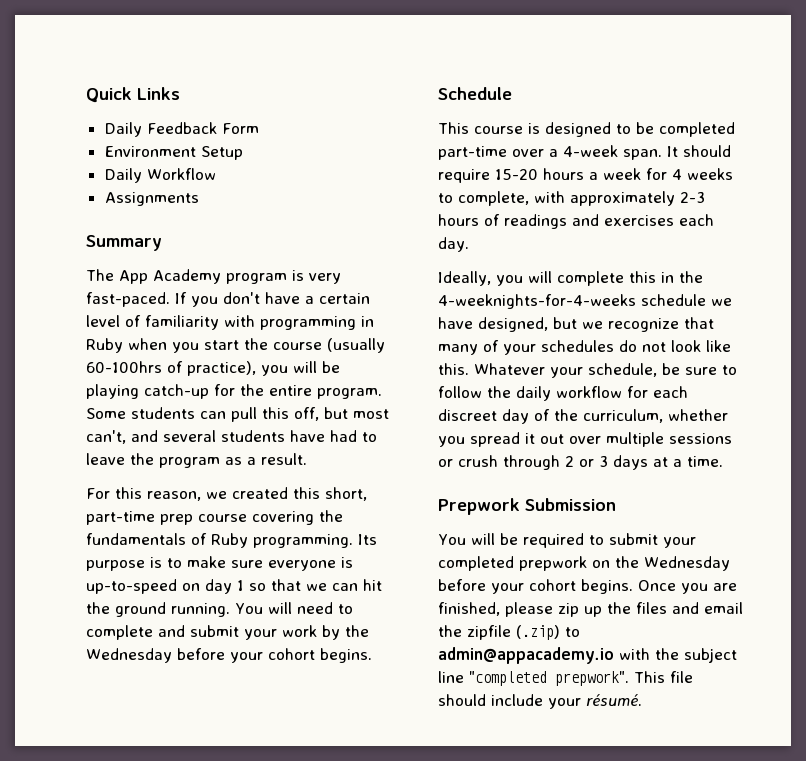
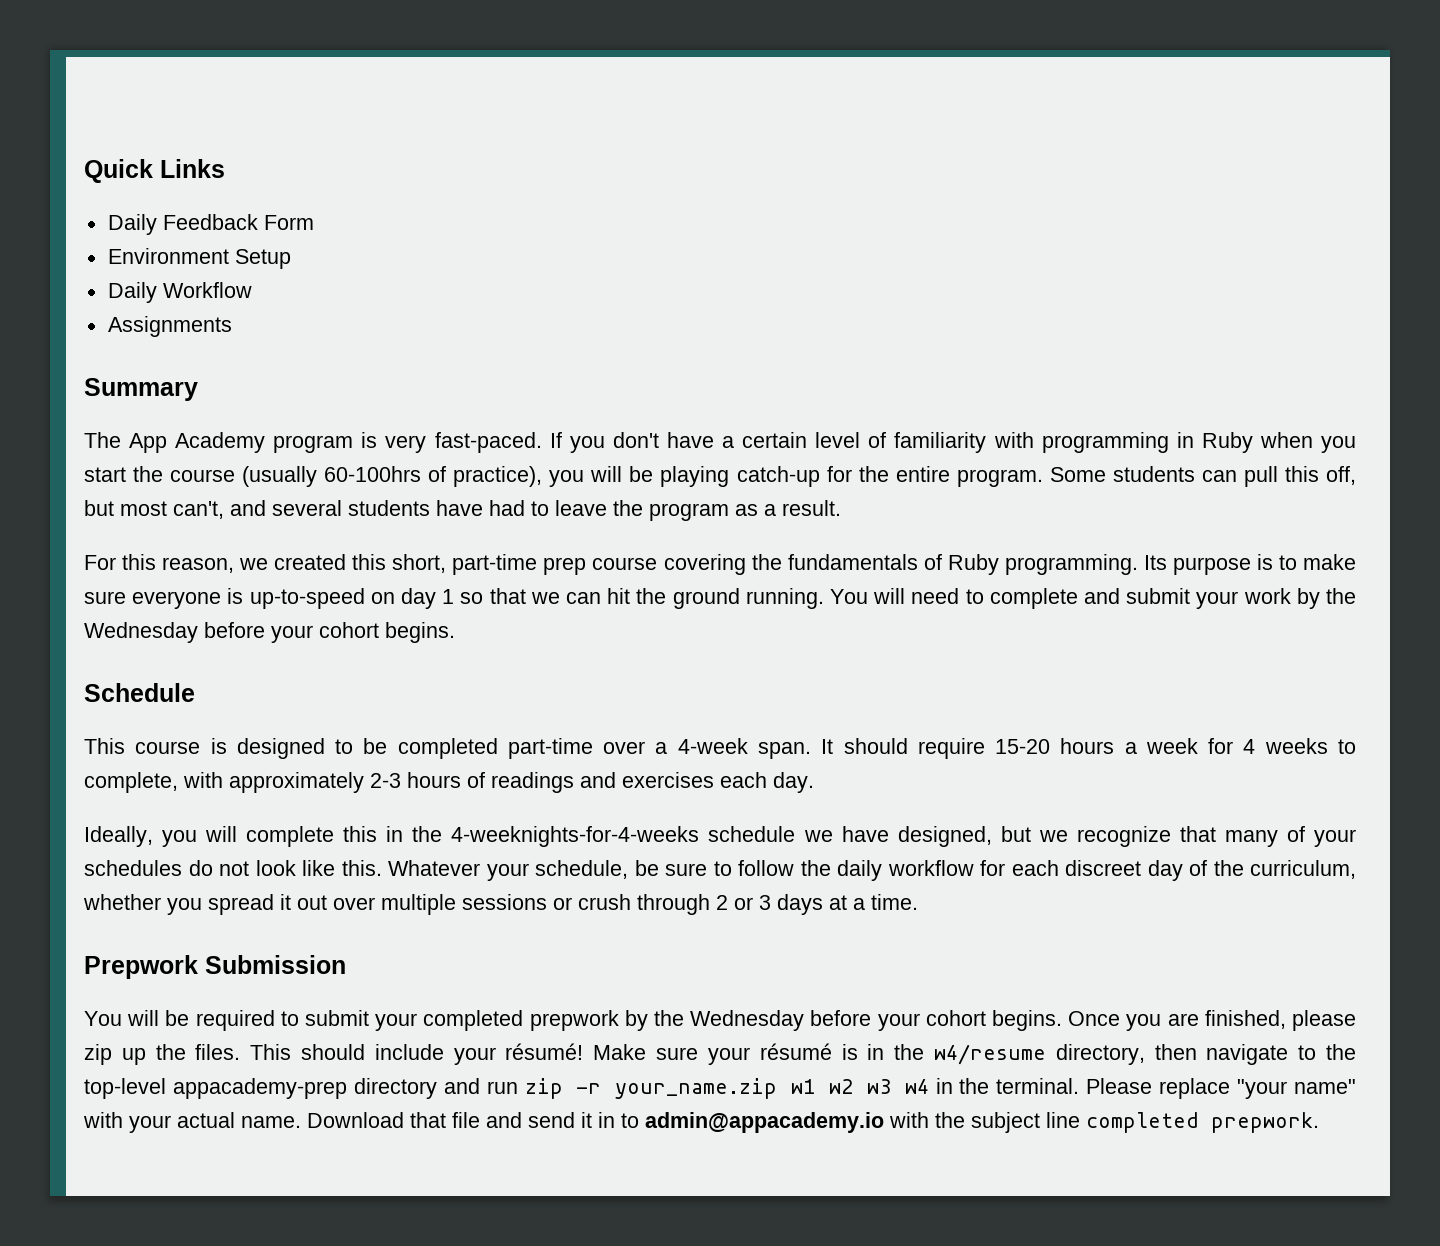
[592,560,610,568] on -> [624,1010,648,1031] by
[636,602,743,614] [438,625,560,640] files and email the zipfile (.zip) -> [195,1043,1357,1065] [84,1078,1357,1099] [83,1112,615,1133] files. This should include your résumé! Make sure your résumé is in the w4/resume directory, then navigate to the top-level appacademy-prep directory and run zip -r your_name.zip w1 w2 w3 w4 in the terminal. Please replace "your name" with your actual name. Download that file and send it in
[469,671,693,686] [438,694,642,709] "completed prepwork". This file should include your résumé. -> [1086,1112,1319,1133] completed prepwork.

